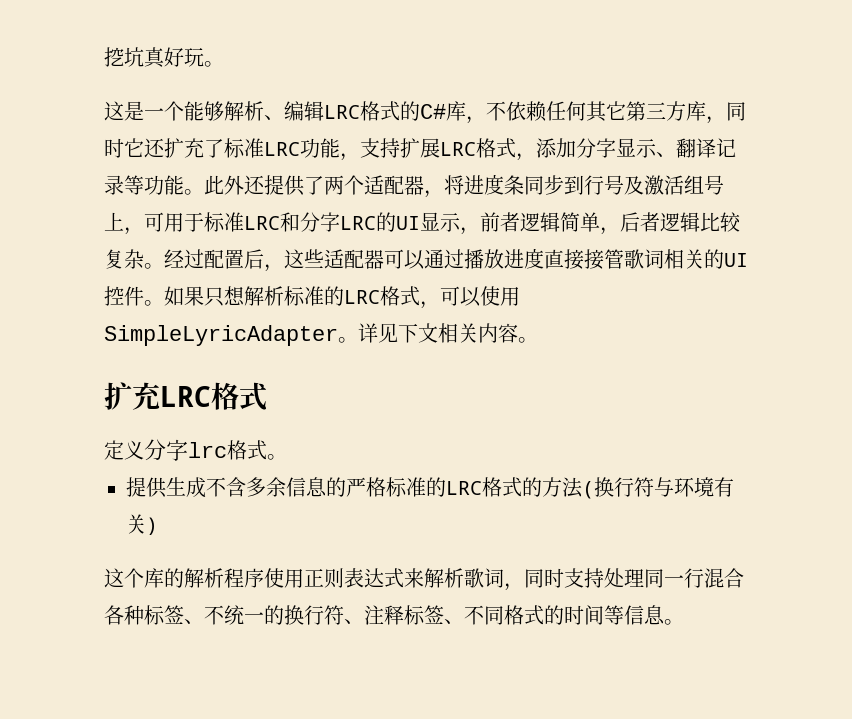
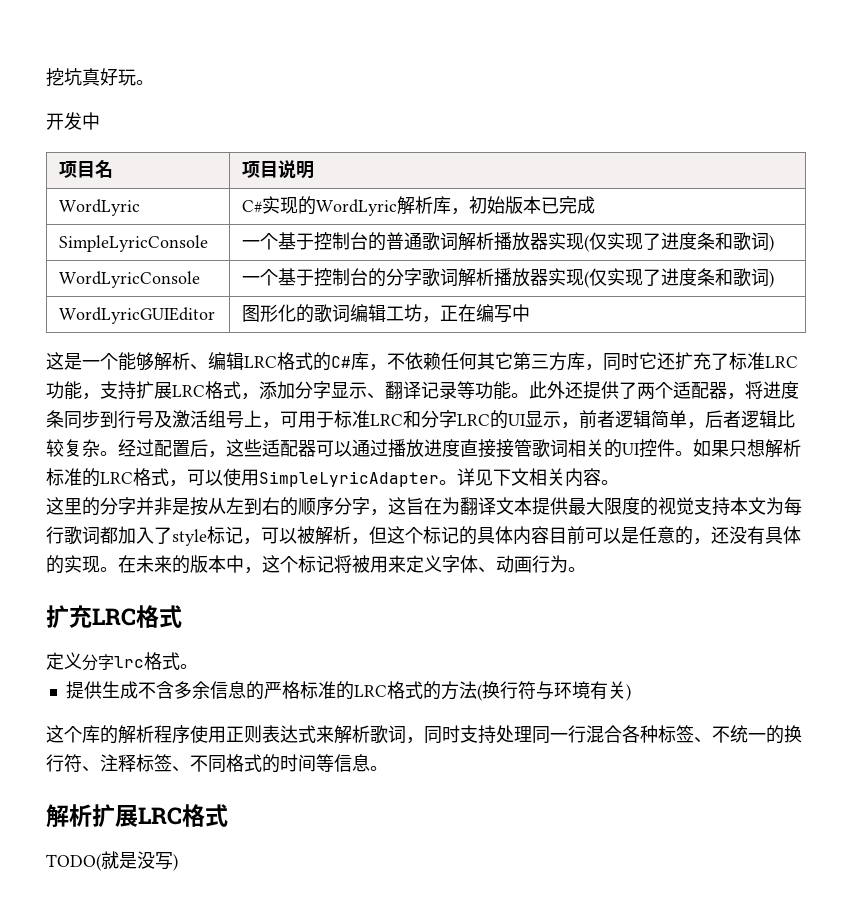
(224, 64) none -> [46,112,100,130] [59,160,114,178] [242,160,315,179] [59,199,141,216] [242,196,596,216] [59,235,209,252] [242,232,775,252] [59,271,201,288] [242,268,775,288] [59,307,216,324] [242,304,531,323] // 开发中 // 项目名 | 项目说明 // WordLyric | C#实现的WordLyric解析库，初始版本已完成 // SimpleLyricConsole | 一个基于控制台的普通歌词解析播放器实现(仅实现了进度条和歌词) // WordLyricConsole | 一个基于控制台的分字歌词解析播放器实现(仅实现了进度条和歌词) // WordLyricGUIEditor | 图形化的歌词编辑工坊，正在编写中
(538, 340) none -> [46,497,802,516] [46,526,801,546] [46,555,586,574] // 这里的分字并非是按从左到右的顺序分字，这旨在为翻译文本提供最大限度的视觉支持本文为每行歌词都加入了style标记，可以被解析，但这个标记的具体内容目前可以是任意的，还没有具体的实现。在未来的版本中，这个标记将被用来定义字体、动画行为。
(684, 622) none -> [46,804,228,828] [46,851,178,871] // 解析扩展LRC格式 // TODO(就是没写)

